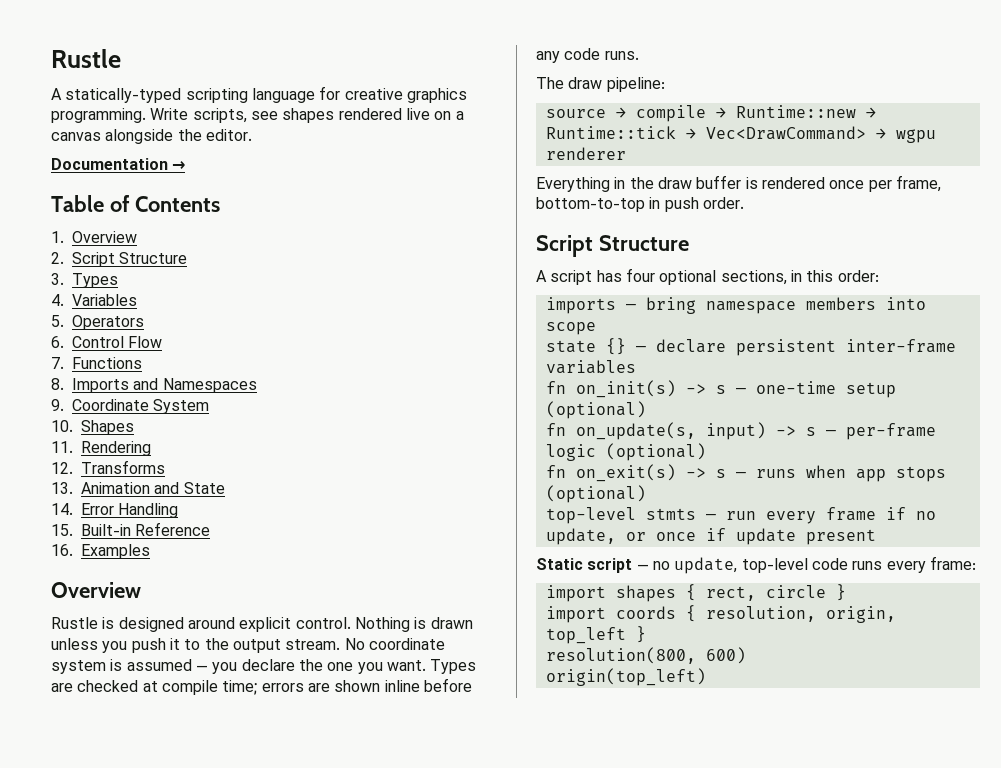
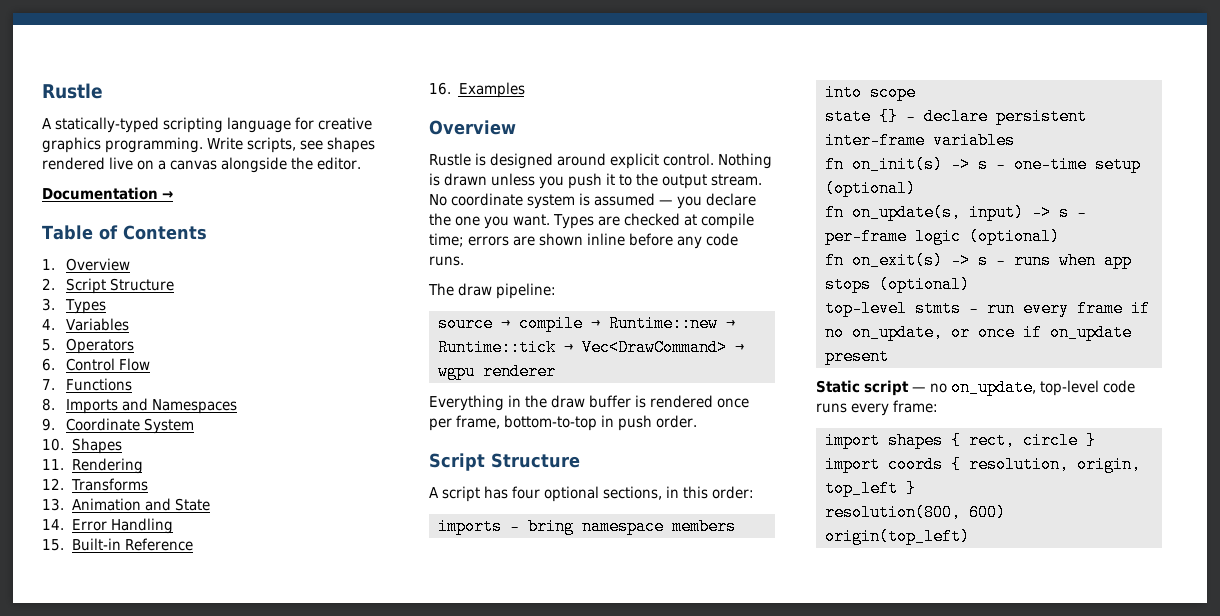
[545,528,616,545] update, -> [852,324,943,341] on_update,
[735,528,796,545] update -> [1050,324,1132,341] on_update
[674,557,738,574] update, -> [951,379,1037,396] on_update,

